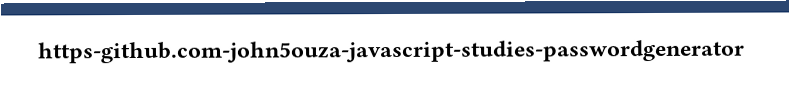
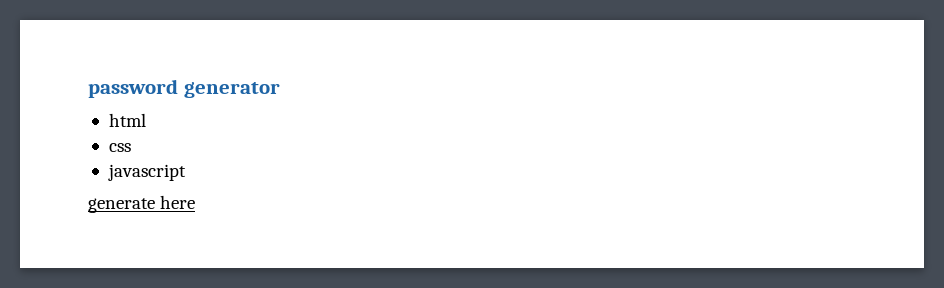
[37,39,745,64] https-github.com-john5ouza-javascript-studies-passwordgenerator -> [88,79,280,98] [108,113,146,127] [108,143,131,152] [107,164,186,181] [88,195,196,213] password generator // html // css // javascript // generate here

